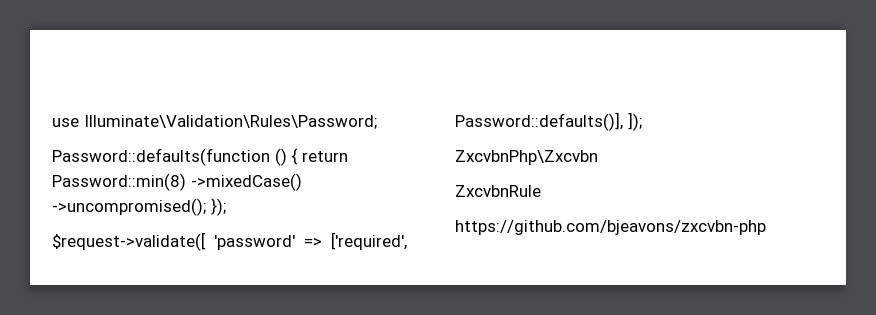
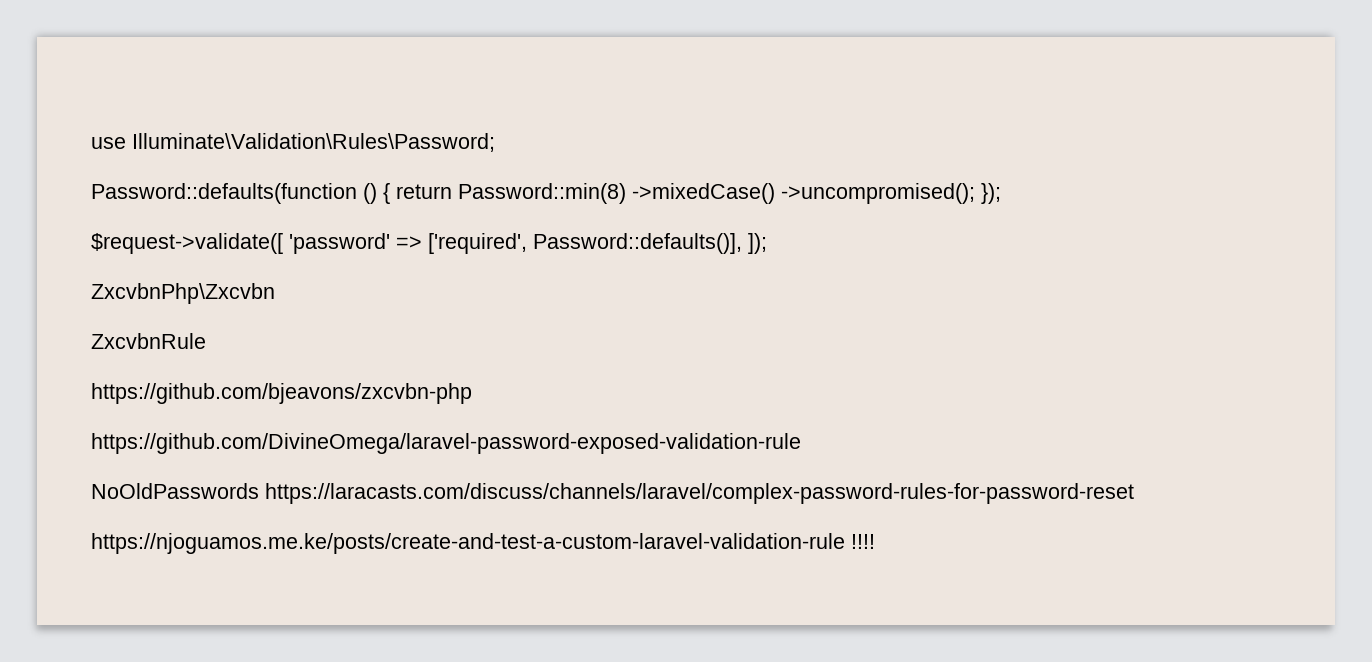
(766, 227) none -> [91,433,801,454] [91,483,1134,504] [91,533,875,554] // https://github.com/DivineOmega/laravel-password-exposed-validation-rule // NoOldPasswords https://laracasts.com/discuss/channels/laravel/complex-password-rules-for-password-reset // https://njoguamos.me.ke/posts/create-and-test-a-custom-laravel-validation-rule !!!!

